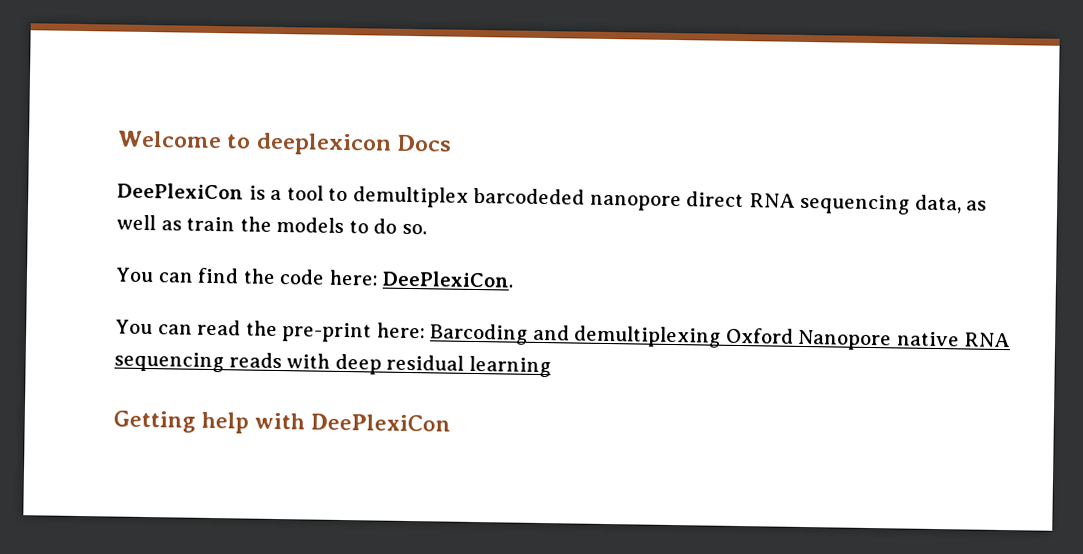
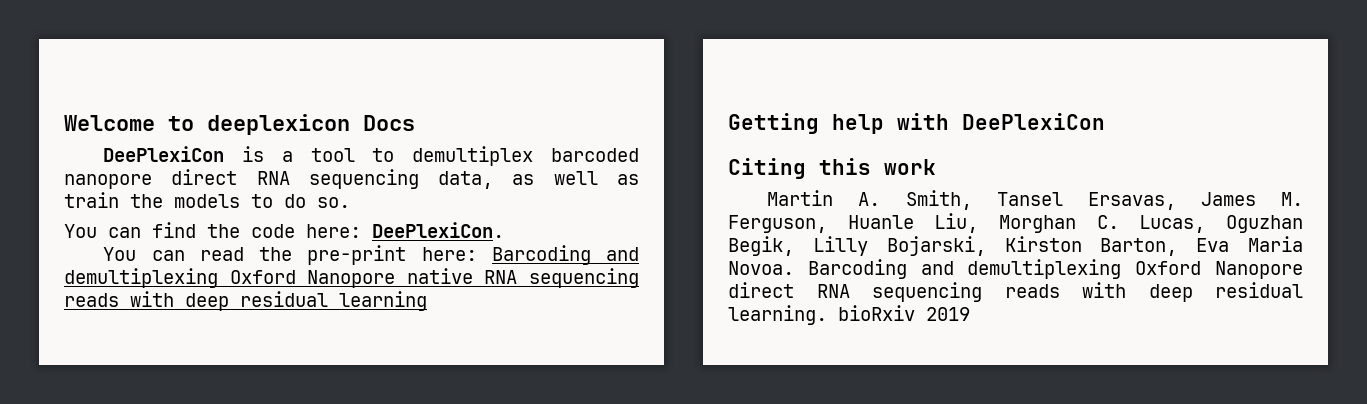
[473,187,586,205] barcodeded -> [551,148,639,162] barcoded
(452, 422) none -> [728,158,936,179] [767,190,1303,210] [728,213,1303,233] [728,236,1303,256] [728,259,1303,279] [728,282,1303,302] [728,305,970,325] // Citing this work // Martin A. Smith, Tansel Ersavas, James M. Ferguson, Huanle Liu, Morghan C. Lucas, Oguzhan Begik, Lilly Bojarski, Kirston Barton, Eva Maria Novoa. Barcoding and demultiplexing Oxford Nanopore direct RNA sequencing reads with deep residual learning. bioRxiv 2019

